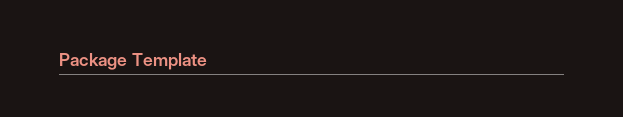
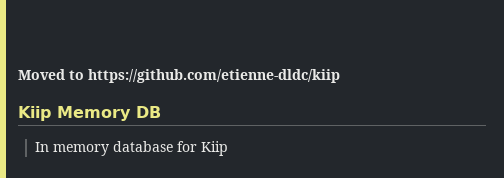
[59,53,207,70] Package Template -> [18,69,340,83] [18,106,161,121] [34,141,228,156] Moved to https://github.com/etienne-dldc/kiip // Kiip Memory DB // In memory database for Kiip

